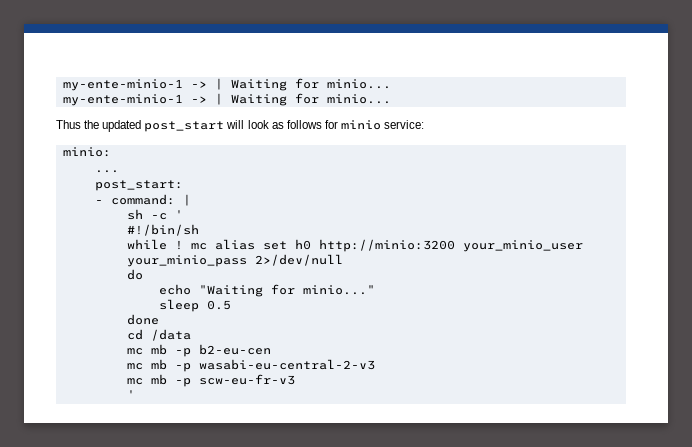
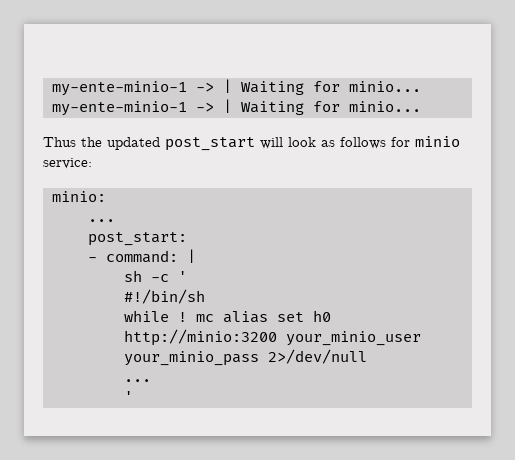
[126,269,143,280] [158,284,375,297] [158,299,231,312] [126,314,159,325] [126,329,191,341] [126,344,271,357] [126,359,375,372] [126,374,295,387] do // echo "Waiting for minio..." // sleep 0.5 // done // cd /data // mc mb -p b2-eu-cen // mc mb -p wasabi-eu-central-2-v3 // mc mb -p scw-eu-fr-v3 -> [124,379,151,382] ...

